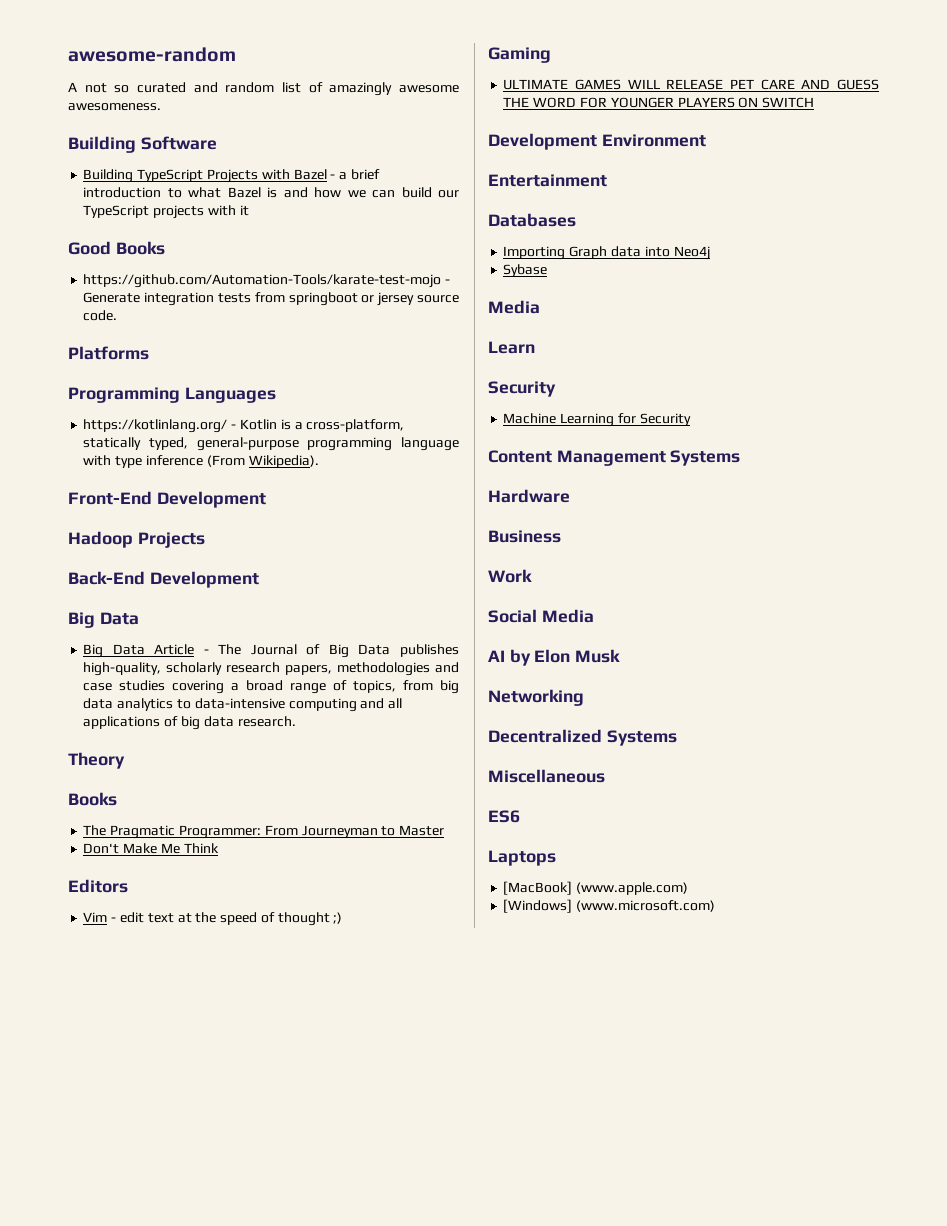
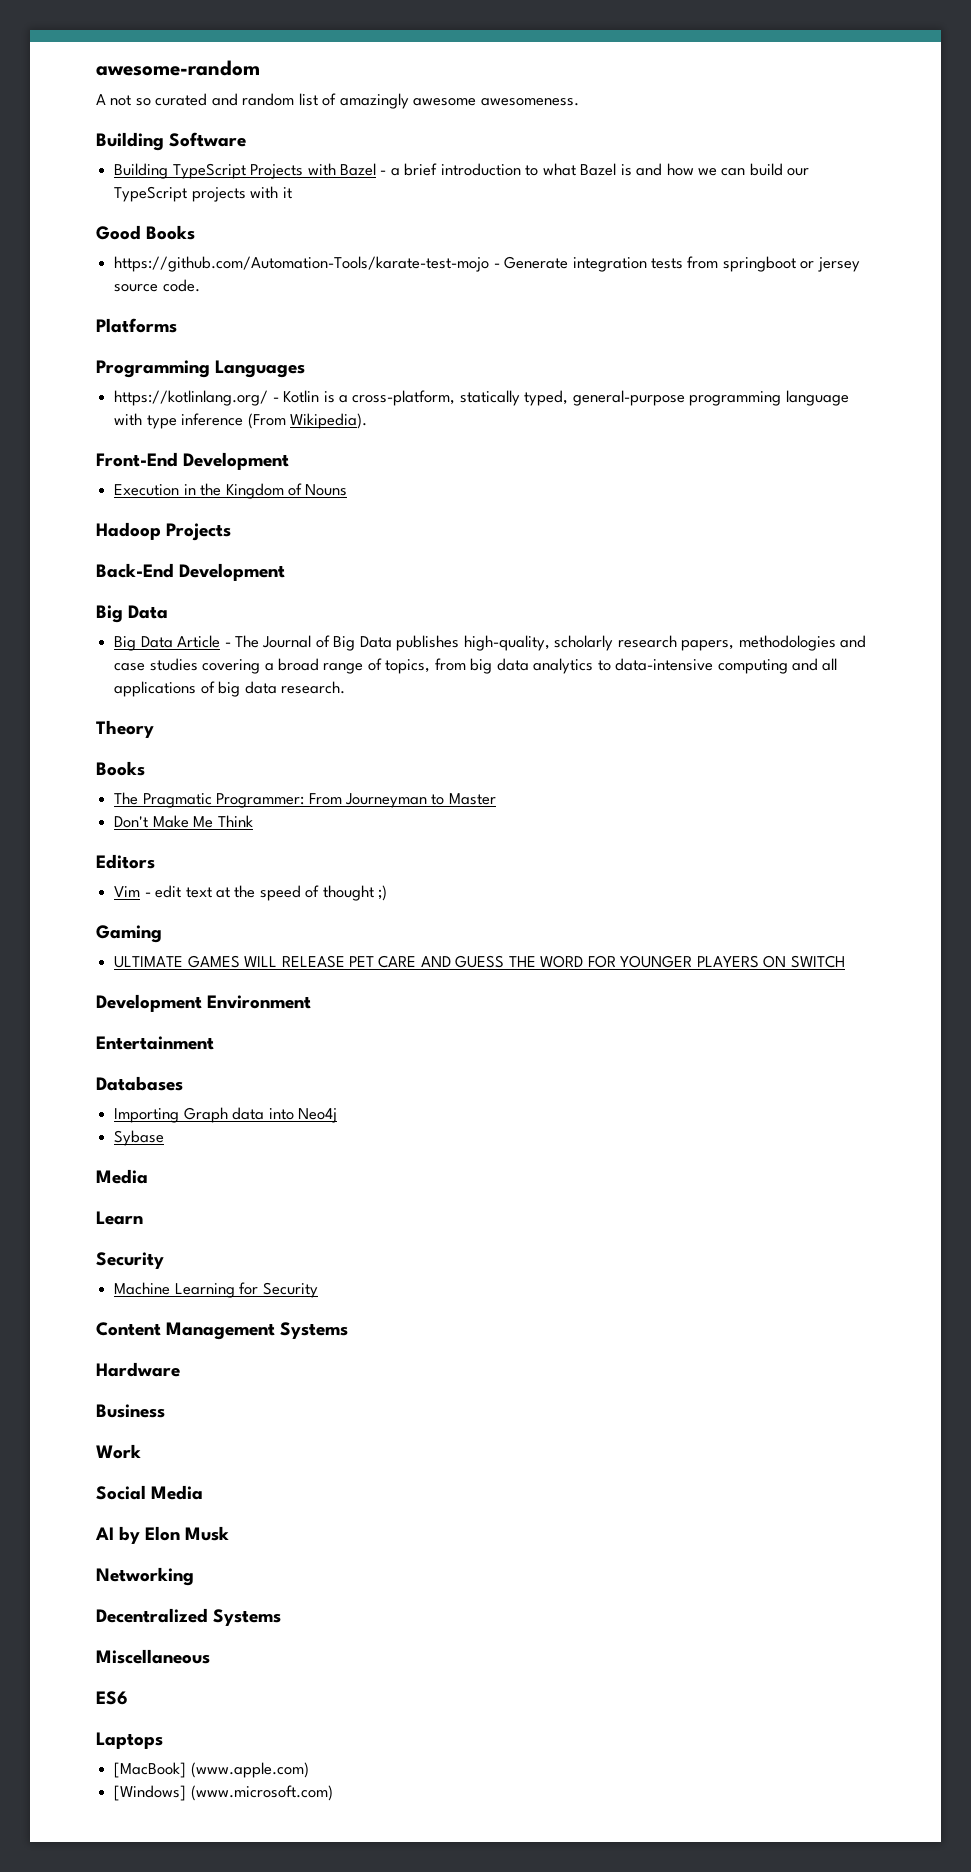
(266, 499) none -> [114,483,348,499] // Execution in the Kingdom of Nouns

